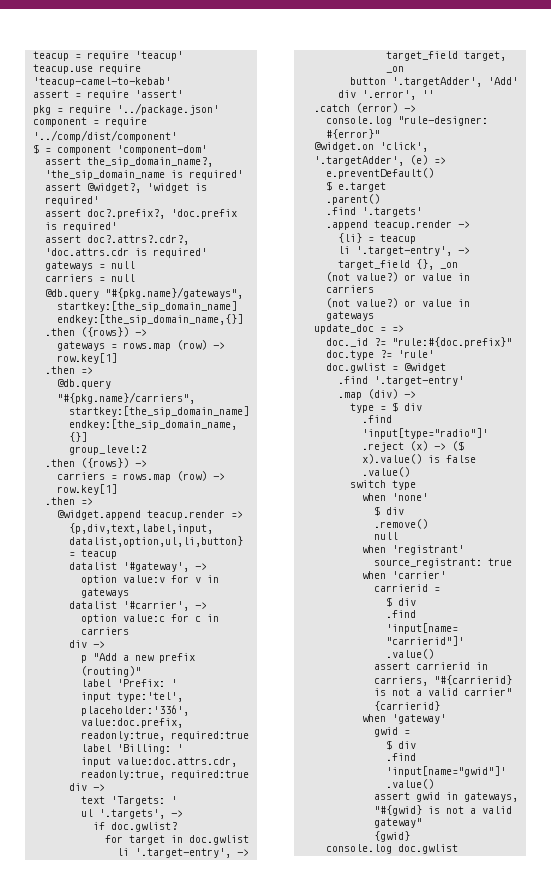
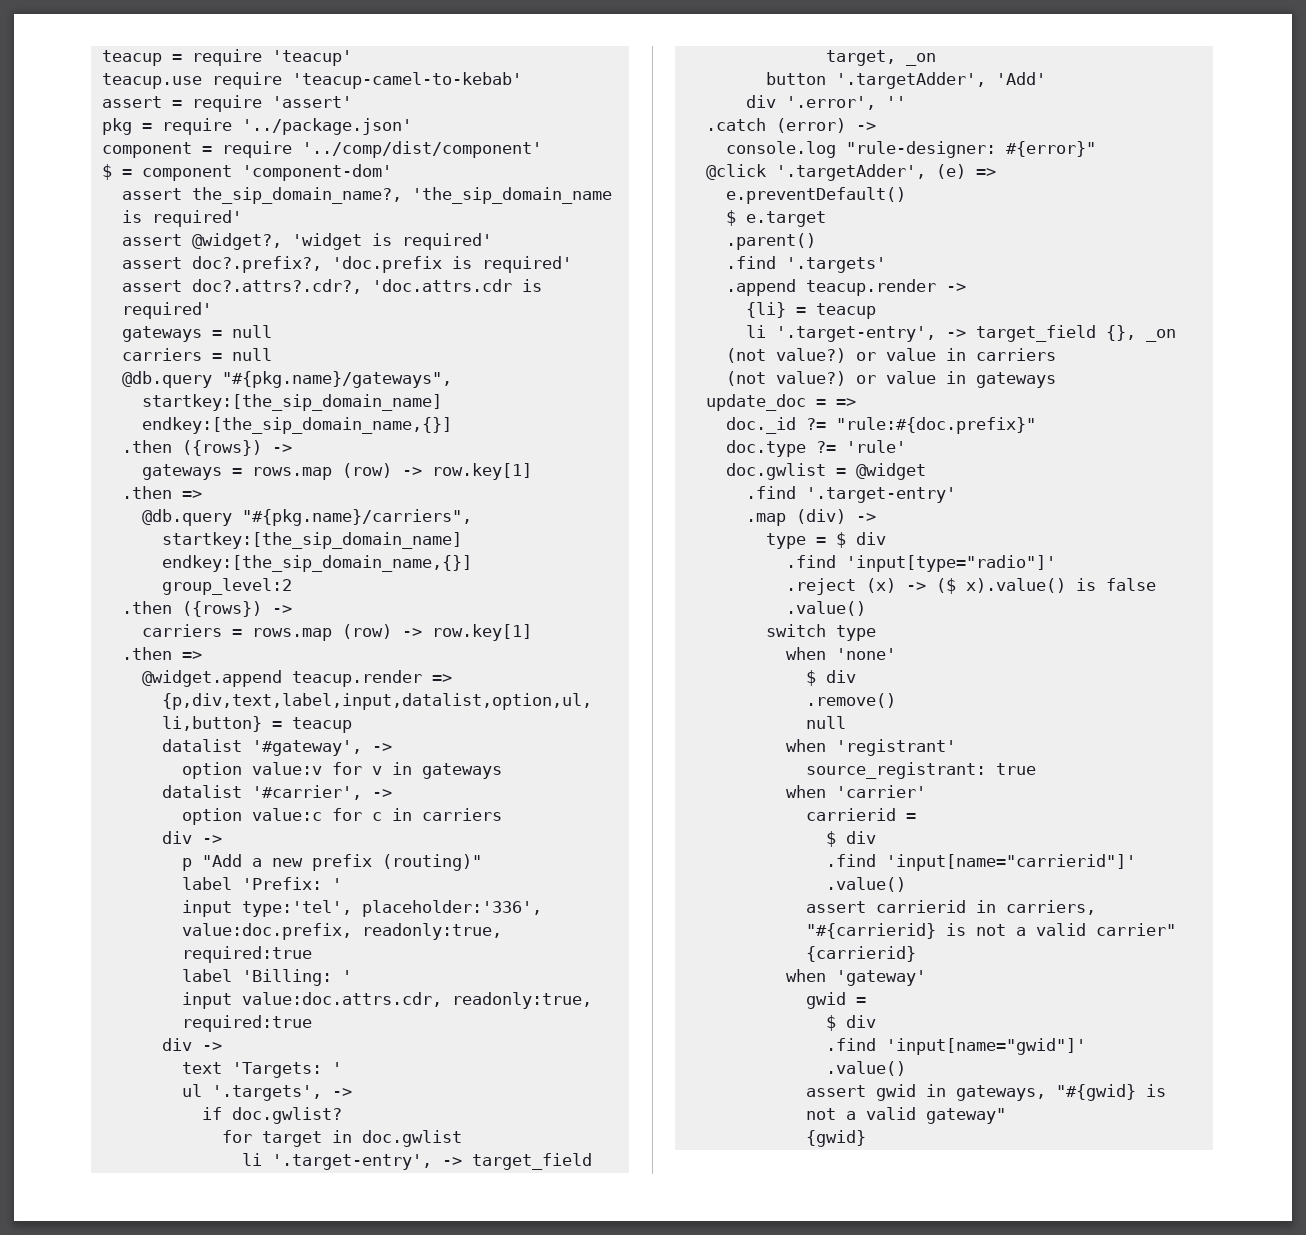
[313,142,428,152] @widget.on 'click', -> [705,164,766,180] @click
[325,844,458,854] // console.log doc.gwlist -> (866, 1138) none

